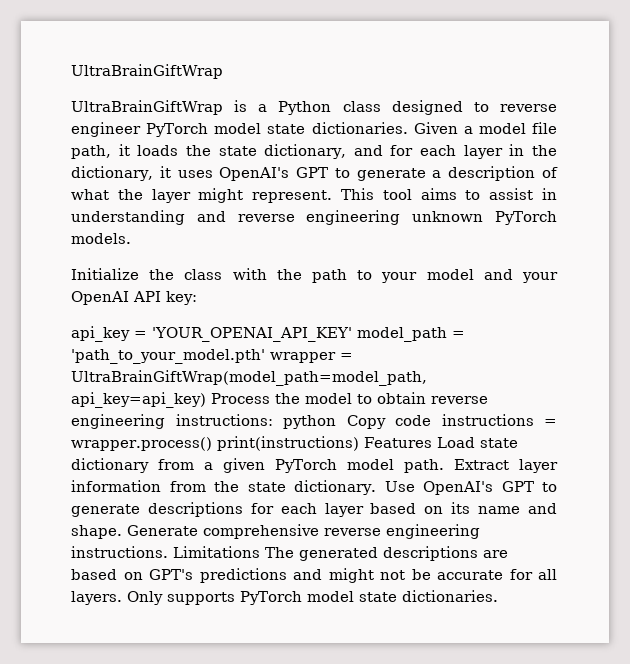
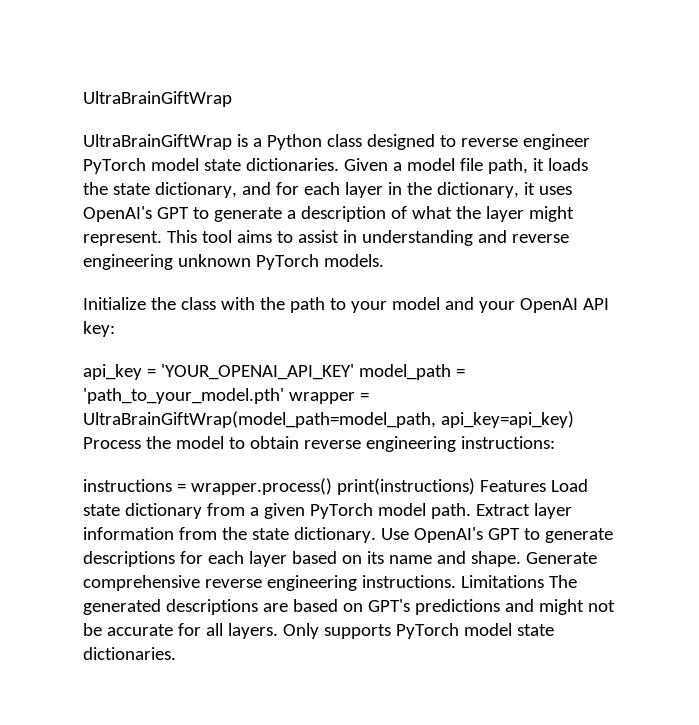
[283,415,431,429] python Copy code -> (555, 442) //

